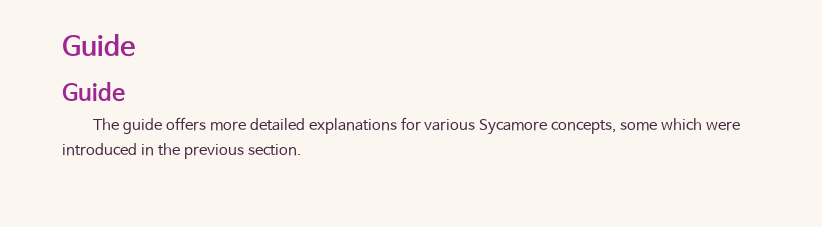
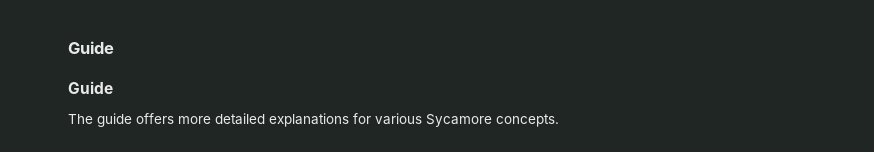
[551,118,741,134] [62,143,301,159] concepts, some which were introduced in the previous section. -> [496,114,559,127] concepts.

